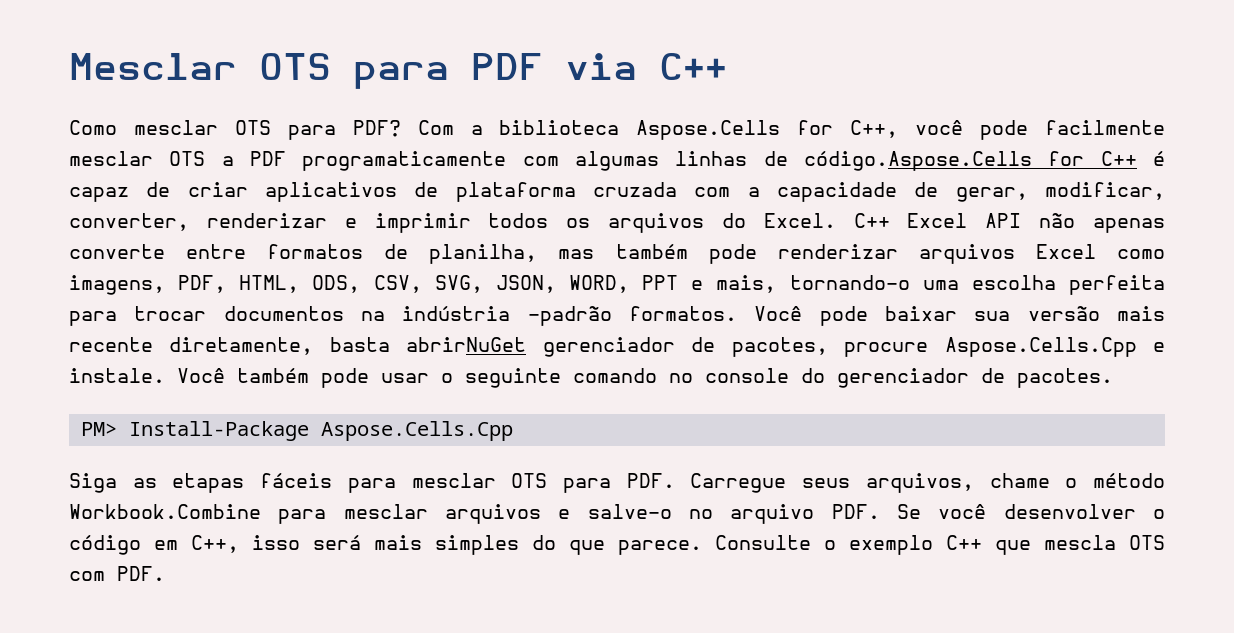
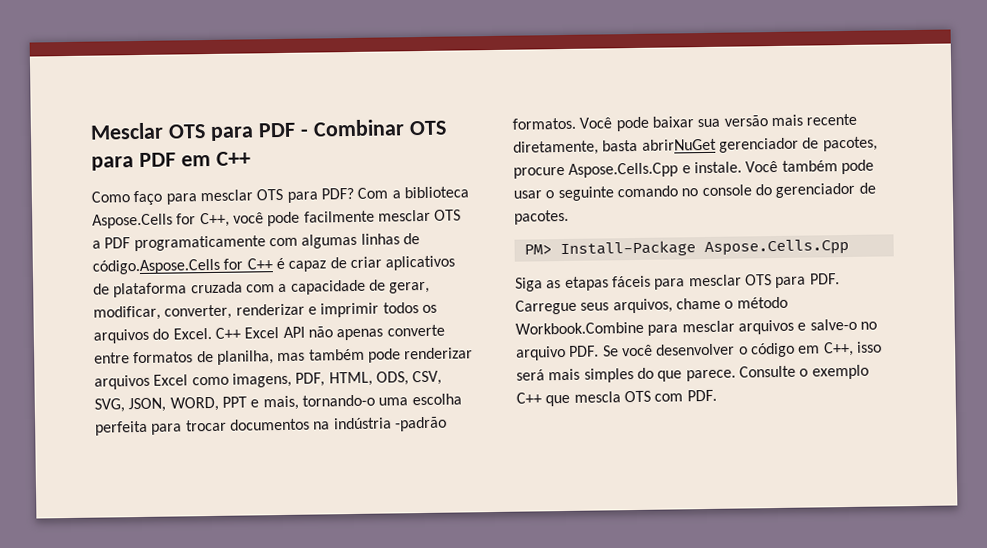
[565,53,637,80] via -> [299,119,447,137] [91,152,211,171] - Combinar OTS para PDF em
(117, 127) none -> [133,190,197,206] faço para

